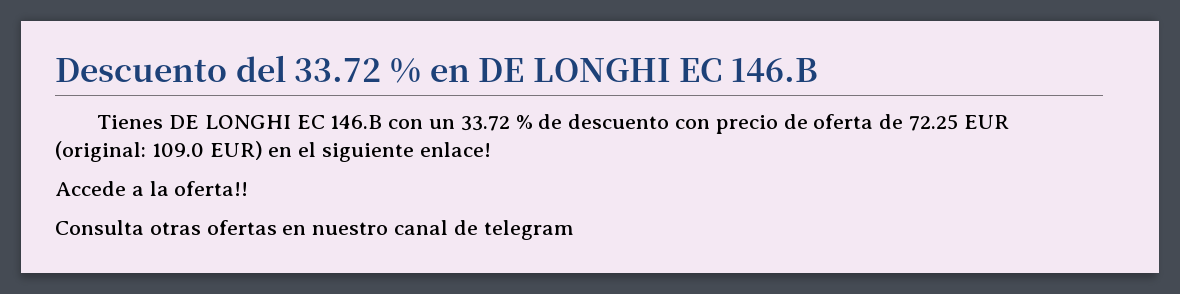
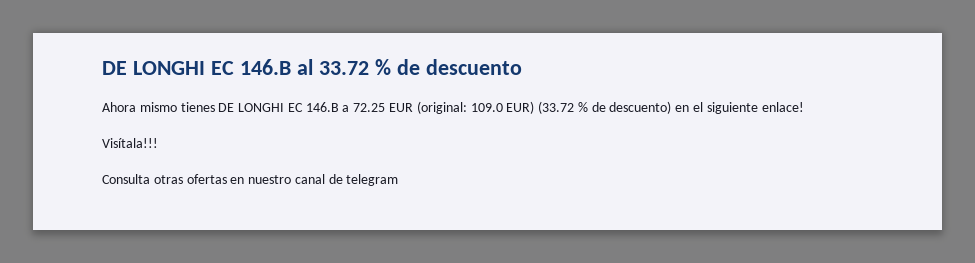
[55,55,819,83] [97,114,904,134] Descuento del 33.72 % en DE LONGHI EC 146.B // Tienes DE LONGHI EC 146.B con un 33.72 % de descuento con precio de oferta de -> [102,59,522,75] [102,102,350,112] DE LONGHI EC 146.B al 33.72 % de descuento // Ahora mismo tienes DE LONGHI EC 146.B a
(263, 150) none -> [538,101,672,114] (33.72 % de descuento)
[55,181,249,196] Accede a la oferta!! -> [102,138,158,148] Visítala!!!

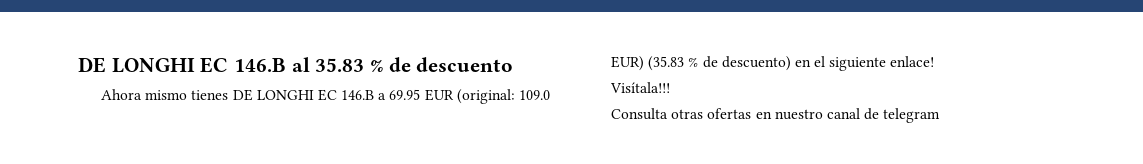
[318,61,369,75] 33.72 -> [315,58,365,72] 35.83
[353,103,386,112] 72.25 -> [389,89,421,100] 69.95
[538,101,575,114] (33.72 -> [648,56,685,71] (35.83

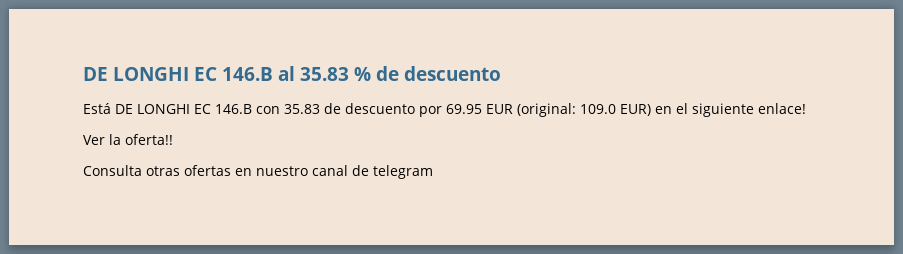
[100,89,387,101] Ahora mismo tienes DE LONGHI EC 146.B a -> [83,103,442,117] Está DE LONGHI EC 146.B con 35.83 de descuento por
[648,56,791,71] (35.83 % de descuento) -> (651, 110) none
[610,82,670,93] Visítala!!! -> [83,134,173,145] Ver la oferta!!

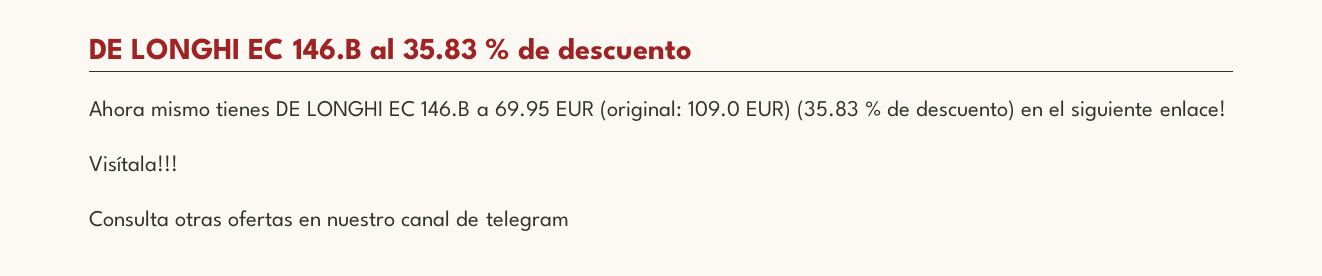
[83,103,442,117] Está DE LONGHI EC 146.B con 35.83 de descuento por -> [89,100,489,117] Ahora mismo tienes DE LONGHI EC 146.B a
(651, 110) none -> [796,100,1016,121] (35.83 % de descuento)
[83,134,173,145] Ver la oferta!! -> [89,155,178,172] Visítala!!!

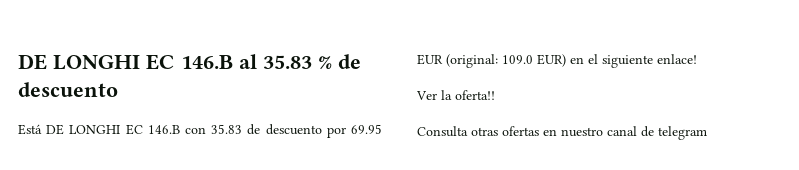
[89,100,489,117] Ahora mismo tienes DE LONGHI EC 146.B a -> [18,124,346,138] Está DE LONGHI EC 146.B con 35.83 de descuento por
[796,100,1016,121] (35.83 % de descuento) -> (566, 60) none
[89,155,178,172] Visítala!!! -> [416,90,495,100] Ver la oferta!!

